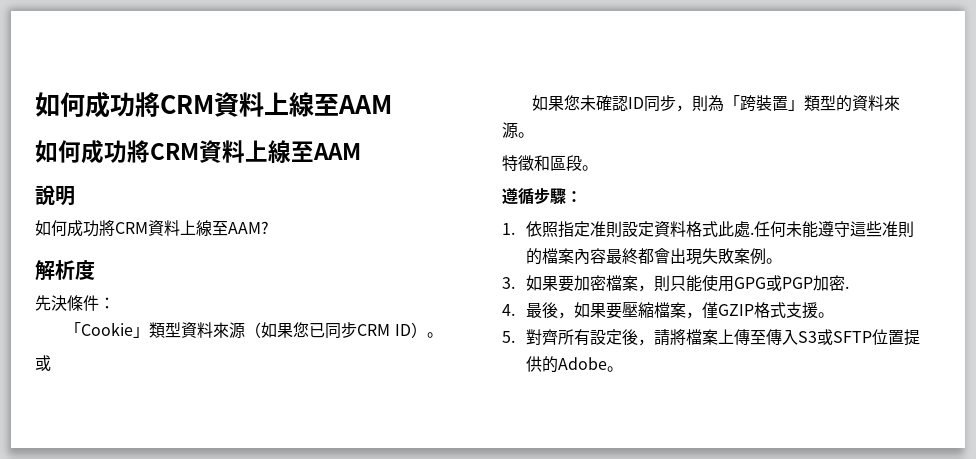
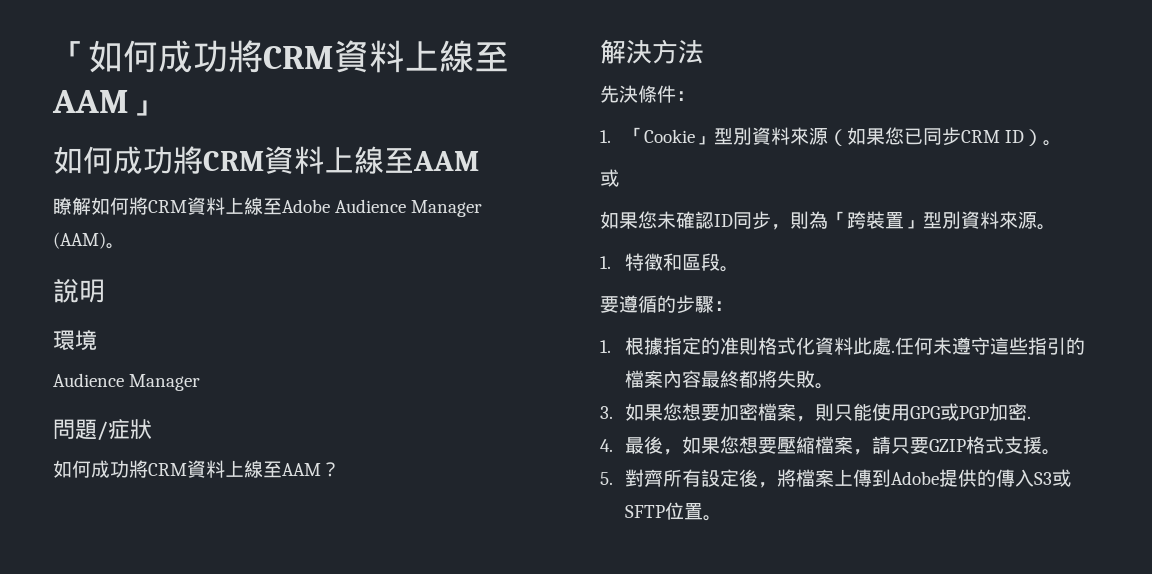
[35,92,392,118] [35,140,361,164] [35,185,75,206] [35,220,269,237] [35,260,95,281] 如何成功將CRM資料上線至AAM // 如何成功將CRM資料上線至AAM // 說明 // 如何成功將CRM資料上線至AAM? // 解析度 -> [53,40,509,73] [52,90,164,116] [53,146,479,174] [53,197,483,217] [53,232,125,249] [53,278,105,303] [53,330,97,351] [53,373,201,391] [53,419,152,441] [53,460,340,478] [600,39,704,64] 「如何成功將CRM資料上線至AAM」 // 如何成功將CRM資料上線至AAM // 瞭解如何將CRM資料上線至Adobe Audience Manager (AAM)。 // 說明 // 環境 // Audience Manager // 問題/症狀 // 如何成功將CRM資料上線至AAM？ // 解決方法
(115, 303) none -> [600,130,611,143] 1.
[149,322,182,338] 類型 -> [713,127,752,145] 型別
[804,95,853,112] 類型的 -> [923,211,961,229] 型別
(534, 135) none -> [600,256,611,269] 1.
[502,188,534,204] 遵循 -> [600,295,676,313] 要遵循的
[525,221,718,238] 依照指定准則設定資料格式 -> [624,337,853,355] 根據指定的准則格式化資料
[801,221,818,238] 能 -> (952, 346) none
[881,221,914,238] 准則 -> [1027,337,1066,355] 指引
[653,248,766,265] 會出現失敗案例 -> [757,370,815,388] 將失敗
(558, 283) none -> [662,403,701,421] 您想
(606, 310) none -> [719,436,758,454] 您想
[701,302,718,318] 僅 -> [871,436,929,454] 請只要
[653,329,670,346] 請 -> (777, 485) none
[749,330,766,345] 至 -> [871,469,996,487] 到Adobe提供的
[903,329,920,346] [525,356,607,373] 提供的Adobe -> (703, 511) none

